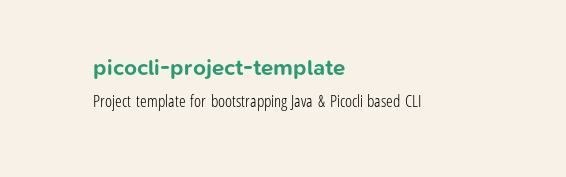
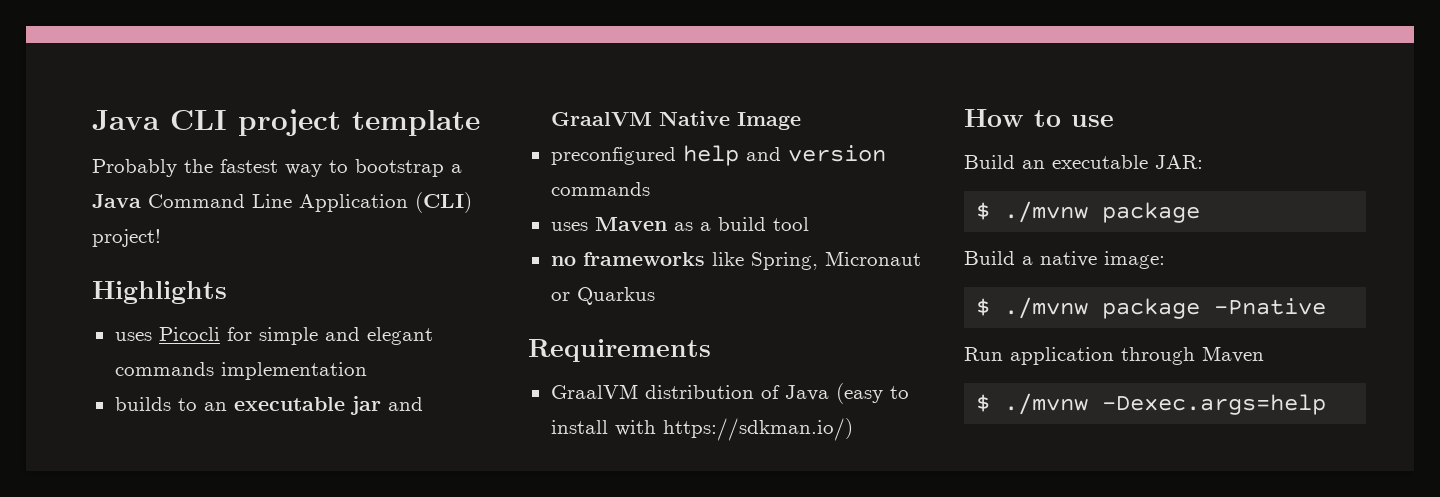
[93,59,345,80] [93,94,421,111] picocli-project-template // Project template for bootstrapping Java & Picocli based CLI -> [92,109,480,136] [92,159,462,177] [92,192,472,213] [92,229,161,247] [92,281,227,304] [114,327,433,345] [114,362,367,380] [114,396,423,415] [550,111,801,130] [550,145,886,166] [550,182,650,196] [550,217,809,231] [550,251,921,270] [550,287,655,305] [528,339,711,362] [550,383,909,404] [550,418,853,441] [964,109,1114,127] [964,155,1203,169] [976,201,1201,223] [964,251,1165,269] [976,297,1327,319] [964,346,1264,365] [976,393,1327,415] Java CLI project template // Probably the fastest way to bootstrap a Java Command Line Application (CLI) project! // Highlights // uses Picocli for simple and elegant commands implementation // builds to an executable jar and GraalVM Native Image // preconfigured help and version commands // uses Maven as a build tool // no frameworks like Spring, Micronaut or Quarkus // Requirements // GraalVM distribution of Java (easy to install with https://sdkman.io/) // How to use // Build an executable JAR: // $ ./mvnw package // Build a native image: // $ ./mvnw package -Pnative // Run application through Maven // $ ./mvnw -Dexec.args=help

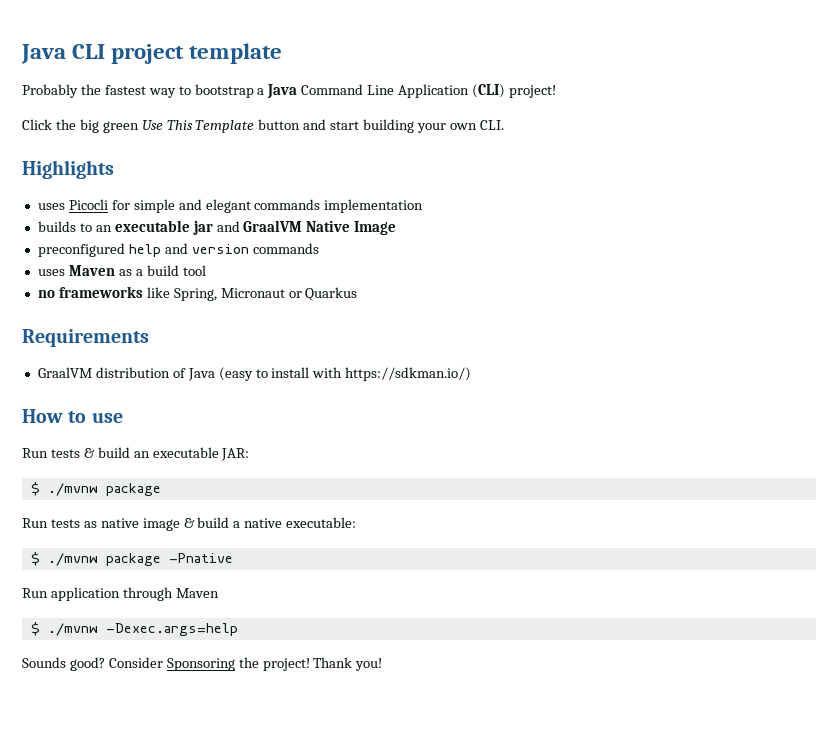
(161, 238) none -> [22,119,504,133] // Click the big green Use This Template button and start building your own CLI.
[964,155,1015,169] Build -> [22,447,130,458] Run tests & build
[964,251,1015,265] Build -> [22,517,230,531] Run tests as native image & build
[1104,251,1165,269] image: -> [286,517,357,528] executable:
(1327, 404) none -> [22,657,383,671] // Sounds good? Consider Sponsoring the project! Thank you!

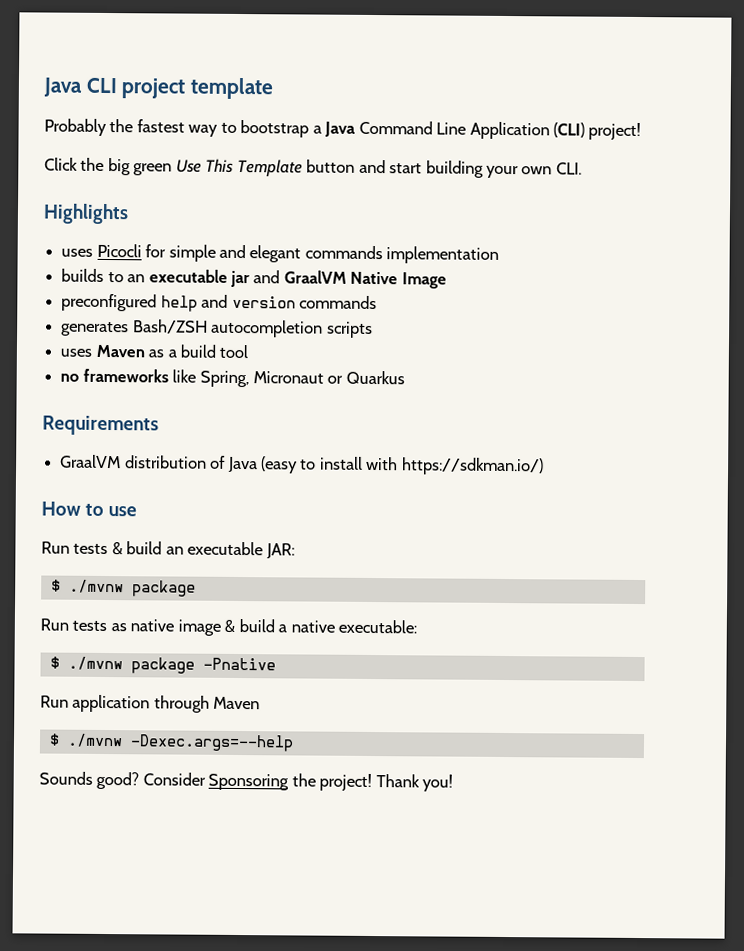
(319, 248) none -> [61,319,373,338] // generates Bash/ZSH autocompletion scripts
[105,623,238,636] -Dexec.args=help -> [129,734,294,752] -Dexec.args=--help

